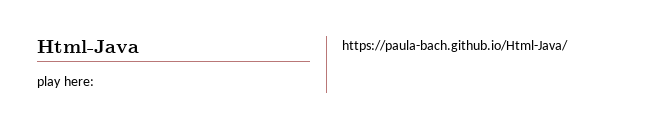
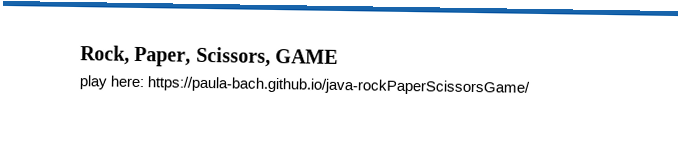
[37,40,139,53] Html-Java -> [80,45,339,67] Rock, Paper, Scissors, GAME
[342,40,568,52] https://paula-bach.github.io/Html-Java/ -> [147,76,531,96] https://paula-bach.github.io/java-rockPaperScissorsGame/

